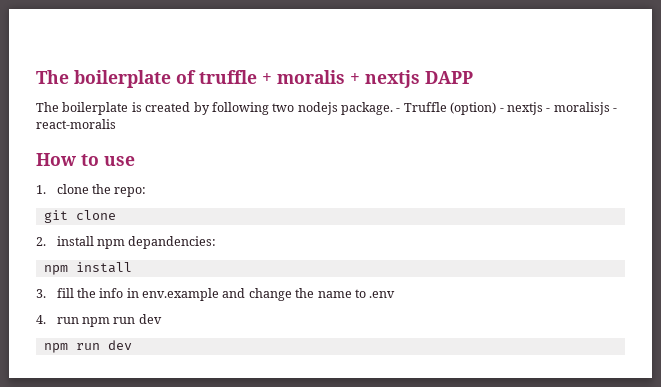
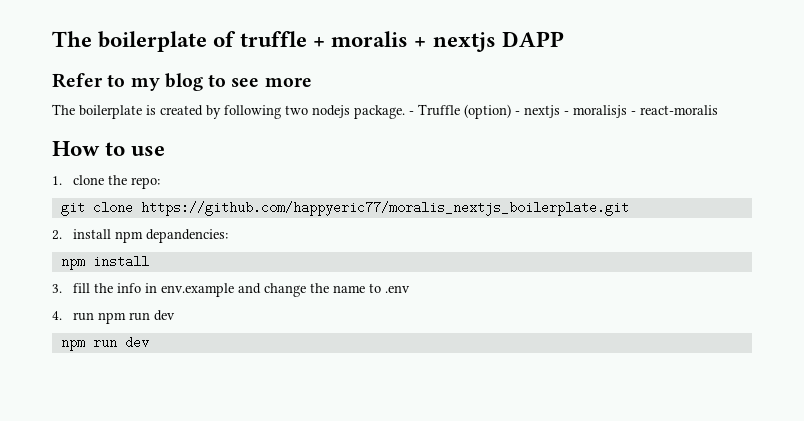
(473, 77) none -> [52,73,312,91] // Refer to my blog to see more
(116, 215) none -> [140,201,629,216] https://github.com/happyeric77/moralis_nextjs_boilerplate.git

